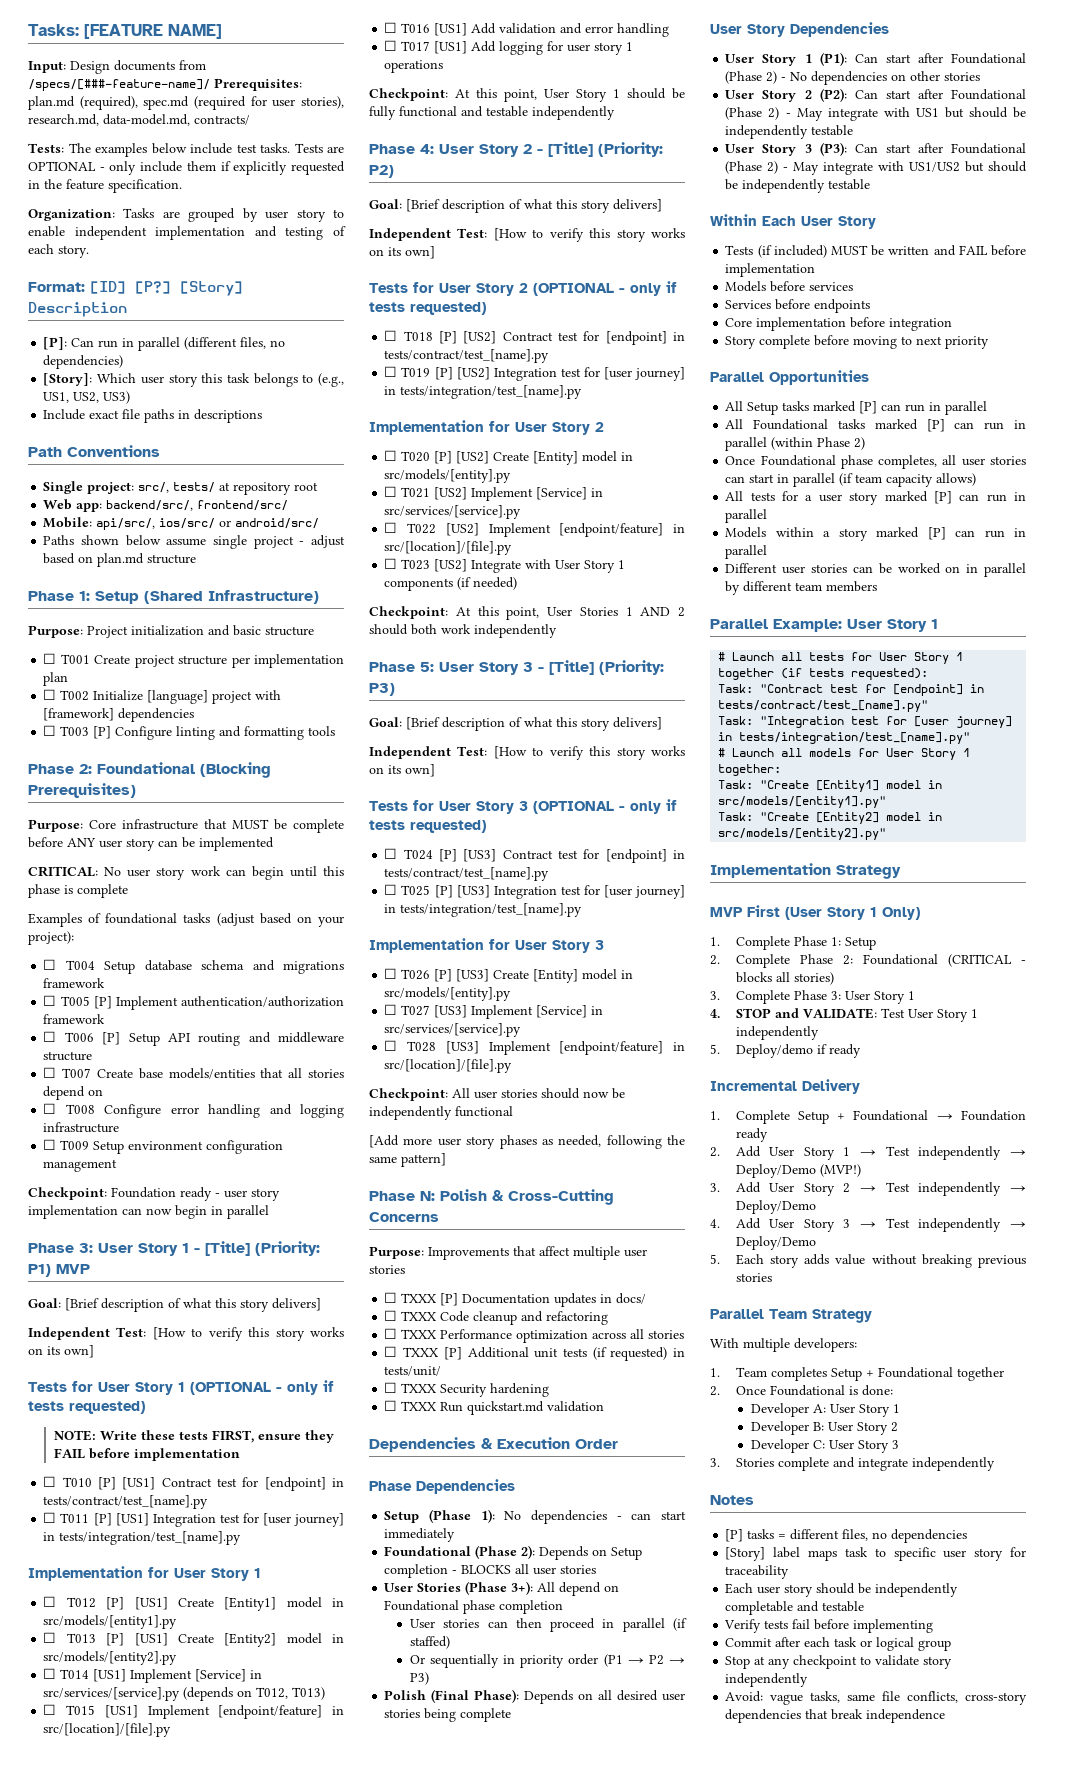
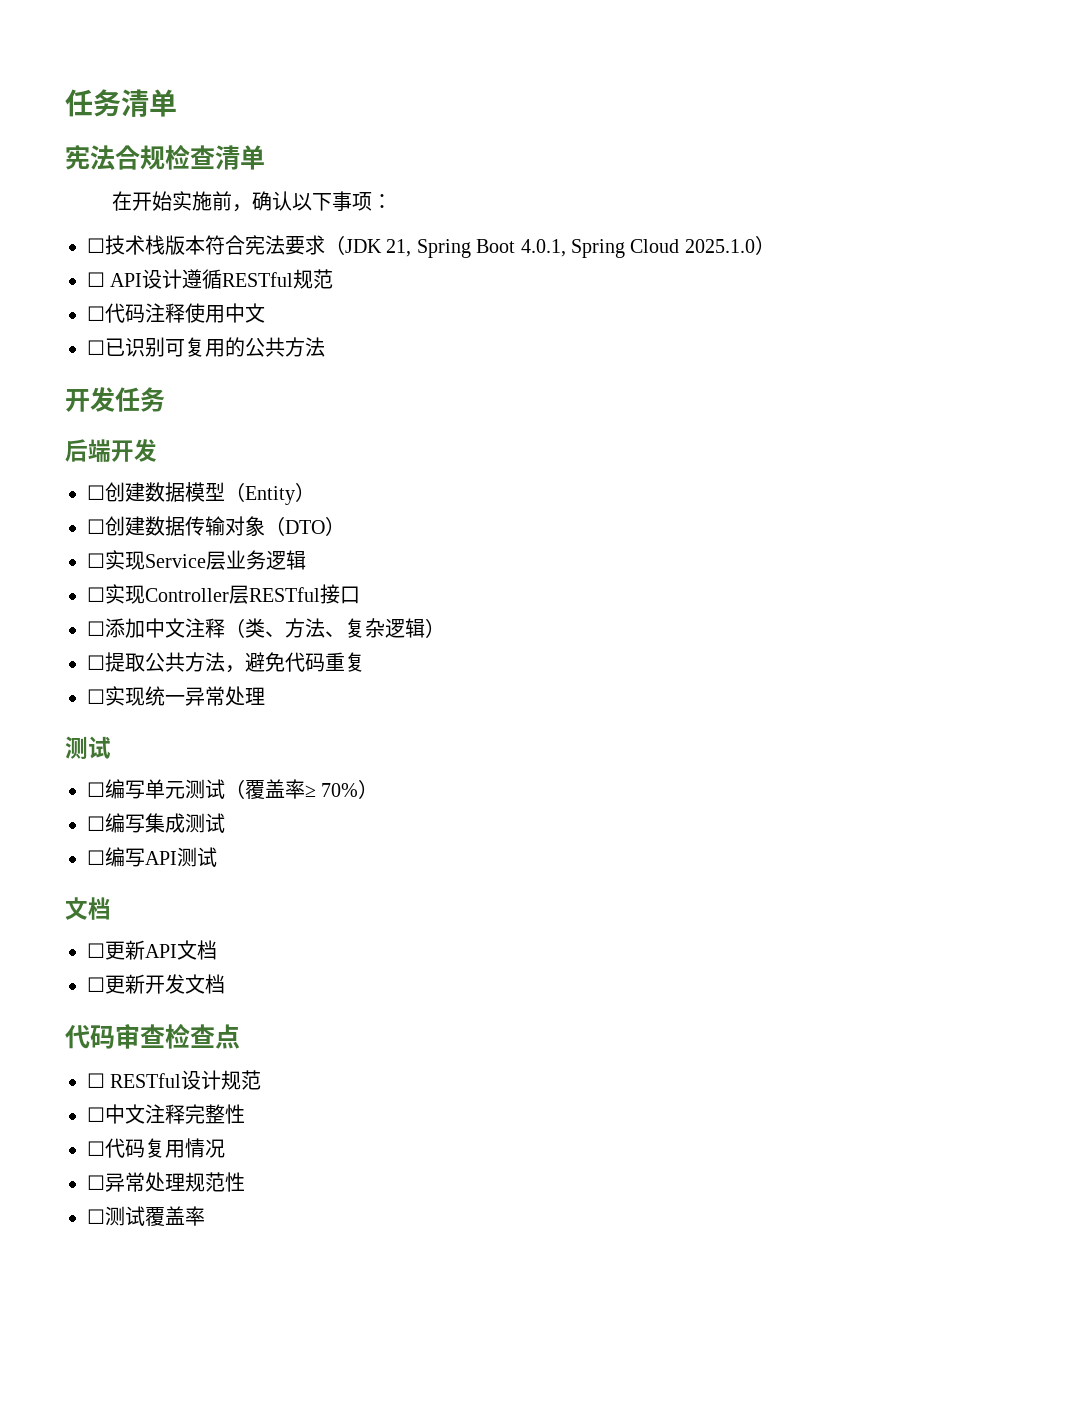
[28,24,222,39] [28,60,206,74] [28,78,302,91] [28,96,344,110] [28,114,250,126] [28,143,344,157] [28,161,345,175] [28,179,182,193] [28,208,344,222] [28,226,346,240] [28,244,89,258] [28,281,243,296] [28,302,127,317] [43,337,286,351] [43,355,124,369] [43,373,344,387] [43,391,131,404] [43,409,263,423] [28,445,160,457] [43,481,319,495] [43,499,289,512] [43,517,320,530] [43,535,345,549] [43,553,197,567] [28,590,319,604] [28,625,314,638] [43,653,344,668] [43,672,69,686] [43,689,282,704] [43,708,195,722] [43,725,336,740] [28,762,271,778] [28,783,136,798] [28,819,344,833] [28,837,274,851] [28,866,344,880] [28,884,128,898] [28,913,344,927] [28,931,74,945] [43,959,344,974] [43,978,106,988] [43,995,344,1010] [43,1014,106,1024] [43,1031,344,1046] [43,1051,93,1061] [43,1067,345,1079] [43,1086,104,1100] [43,1103,345,1118] [43,1122,120,1133] [43,1139,284,1154] [43,1159,118,1172] [28,1187,280,1201] [28,1205,269,1219] [28,1241,320,1256] [28,1264,90,1277] [28,1298,321,1312] [28,1327,344,1341] [28,1345,94,1358] [28,1380,334,1395] [28,1401,145,1414] [53,1430,334,1443] [53,1448,240,1461] [43,1476,344,1491] [43,1495,209,1509] [43,1512,344,1527] [43,1531,242,1545] [28,1566,261,1581] [43,1596,344,1611] [43,1615,178,1629] [43,1632,344,1647] [43,1651,178,1665] [43,1668,263,1683] [43,1687,326,1701] [43,1704,344,1719] [43,1723,172,1737] [384,22,670,37] [384,40,634,55] [384,60,444,73] [369,88,685,102] [369,106,615,120] [369,142,663,157] [369,165,394,178] [369,199,662,213] [369,228,685,242] [369,246,435,259] [369,281,677,296] [369,302,486,315] [384,330,685,345] [384,349,550,363] [384,366,685,381] [384,385,583,399] [369,420,604,435] [384,450,634,465] [384,469,512,483] [384,486,604,501] [384,505,522,519] [384,522,685,537] [384,541,513,555] [384,558,626,573] [384,577,518,591] [369,606,685,620] [369,624,557,638] [369,660,664,675] [369,683,395,696] [369,717,662,731] [369,746,685,760] [369,764,435,777] [369,799,677,814] [369,820,486,833] [384,848,685,863] [384,867,550,881] [384,884,685,899] [384,903,583,917] [369,938,604,953] [384,968,634,983] [384,987,512,1001] [384,1004,604,1019] [384,1023,522,1037] [384,1040,685,1055] [384,1059,513,1073] [369,1088,625,1101] [369,1106,513,1120] [369,1135,685,1149] [369,1153,446,1167] [369,1189,614,1205] [369,1212,439,1222] [369,1246,647,1260] [369,1265,405,1274] [384,1292,647,1307] [384,1310,609,1325] [384,1328,685,1343] [384,1346,685,1361] [384,1366,442,1376] [384,1382,550,1397] [384,1400,605,1415] [369,1437,618,1452] [369,1479,515,1494] [384,1509,686,1524] [384,1528,456,1542] [384,1545,643,1560] [384,1564,597,1578] [384,1581,620,1596] [384,1600,564,1614] [409,1618,687,1632] [409,1636,450,1649] [409,1654,686,1668] [409,1672,429,1685] [384,1689,685,1704] [384,1708,512,1722] [710,22,889,37] [725,52,1026,66] [725,71,981,85] [725,88,1026,102] [725,107,1026,121] [725,125,854,139] [725,142,1026,156] [725,161,1027,175] [725,179,871,193] [710,214,876,229] [725,245,1026,258] [725,263,816,277] [725,281,854,292] [725,299,871,313] [725,317,953,331] [725,335,990,349] [710,370,869,385] [725,401,988,415] [725,419,1026,432] [725,437,866,451] [725,455,1026,469] [725,473,977,487] [725,491,1026,505] [725,509,768,523] [725,527,1026,541] [725,545,768,559] [725,563,1026,577] [725,581,878,595] [710,619,938,632] [718,652,964,664] [718,668,929,680] [718,684,985,696] [718,700,929,712] [718,716,1013,728] [718,732,971,744] [718,748,971,760] [718,764,782,776] [718,780,943,792] [718,796,887,808] [718,812,943,824] [718,828,887,840] [710,863,901,879] [710,905,920,920] [710,936,876,950] [710,954,1026,968] [735,972,834,985] [710,990,915,1004] [710,1008,978,1022] [735,1026,819,1040] [710,1044,861,1058] [710,1079,860,1094] [710,1110,1026,1124] [735,1128,768,1142] [710,1146,1026,1160] [735,1164,861,1178] [710,1182,1026,1196] [735,1200,816,1214] [710,1218,1026,1232] [735,1236,816,1250] [710,1254,1026,1268] [735,1273,772,1282] [710,1309,872,1323] [710,1338,857,1352] [710,1367,1004,1381] [710,1385,893,1396] [750,1403,900,1417] [750,1421,898,1435] [750,1439,899,1453] [710,1457,995,1471] [710,1495,754,1505] [725,1529,968,1543] [725,1547,1026,1561] [725,1565,790,1579] [725,1583,959,1597] [725,1601,865,1615] [724,1619,934,1633] [725,1637,952,1651] [725,1655,953,1669] [725,1673,809,1687] [725,1691,1027,1705] [725,1709,946,1723] Tasks: [FEATURE NAME] // Input: Design documents from /specs/[###-feature-name]/ Prerequisites: plan.md (required), spec.md (required for user stories), research.md, data-model.md, contracts/ // Tests: The examples below include test tasks. Tests are OPTIONAL - only include them if explicitly requested in the feature specification. // Organization: Tasks are grouped by user story to enable independent implementation and testing of each story. // Format: [ID] [P?] [Story] Description // [P]: Can run in parallel (different files, no dependencies) // [Story]: Which user story this task belongs to (e.g., US1, US2, US3) // Include exact file paths in descriptions // Path Conventions // Single project: src/, tests/ at repository root // Web app: backend/src/, frontend/src/ // Mobile: api/src/, ios/src/ or android/src/ // Paths shown below assume single project - adjust based on plan.md structure // Phase 1: Setup (Shared Infrastructure) // Purpose: Project initialization and basic structure // ☐ T001 Create project structure per implementation plan // ☐ T002 Initialize [language] project with [framework] dependencies // ☐ T003 [P] Configure linting and formatting tools // Phase 2: Foundational (Blocking Prerequisites) // Purpose: Core infrastructure that MUST be complete before ANY user story can be implemented // CRITICAL: No user story work can begin until this phase is complete // Examples of foundational tasks (adjust based on your project): // ☐ T004 Setup database schema and migrations framework // ☐ T005 [P] Implement authentication/authorization framework // ☐ T006 [P] Setup API routing and middleware structure // ☐ T007 Create base models/entities that all stories depend on // ☐ T008 Configure error handling and logging infrastructure // ☐ T009 Setup environment configuration management // Checkpoint: Foundation ready - user story implementation can now begin in parallel // Phase 3: User Story 1 - [Title] (Priority: P1) MVP // Goal: [Brief description of what this story delivers] // Independent Test: [How to verify this story works on its own] // Tests for User Story 1 (OPTIONAL - only if tests requested) // NOTE: Write these tests FIRST, ensure they FAIL before implementation // ☐ T010 [P] [US1] Contract test for [endpoint] in tests/contract/test_[name].py // ☐ T011 [P] [US1] Integration test for [user journey] in tests/integration/test_[name].py // Implementation for User Story 1 // ☐ T012 [P] [US1] Create [Entity1] model in src/models/[entity1].py // ☐ T013 [P] [US1] Create [Entity2] model in src/models/[entity2].py // ☐ T014 [US1] Implement [Service] in src/services/[service].py (depends on T012, T013) // ☐ T015 [US1] Implement [endpoint/feature] in src/[location]/[file].py // ☐ T016 [US1] Add validation and error handling // ☐ T017 [US1] Add logging for user story 1 operations // Checkpoint: At this point, User Story 1 should be fully functional and testable independently // Phase 4: User Story 2 - [Title] (Priority: P2) // Goal: [Brief description of what this story delivers] // Independent Test: [How to verify this story works on its own] // Tests for User Story 2 (OPTIONAL - only if tests requested) // ☐ T018 [P] [US2] Contract test for [endpoint] in tests/contract/test_[name].py // ☐ T019 [P] [US2] Integration test for [user journey] in tests/integration/test_[name].py // Implementation for User Story 2 // ☐ T020 [P] [US2] Create [Entity] model in src/models/[entity].py // ☐ T021 [US2] Implement [Service] in src/services/[service].py // ☐ T022 [US2] Implement [endpoint/feature] in src/[location]/[file].py // ☐ T023 [US2] Integrate with User Story 1 components (if needed) // Checkpoint: At this point, User Stories 1 AND 2 should both work independently // Phase 5: User Story 3 - [Title] (Priority: P3) // Goal: [Brief description of what this story delivers] // Independent Test: [How to verify this story works on its own] // Tests for User Story 3 (OPTIONAL - only if tests requested) // ☐ T024 [P] [US3] Contract test for [endpoint] in tests/contract/test_[name].py // ☐ T025 [P] [US3] Integration test for [user journey] in tests/integration/test_[name].py // Implementation for User Story 3 // ☐ T026 [P] [US3] Create [Entity] model in src/models/[entity].py // ☐ T027 [US3] Implement [Service] in src/services/[service].py // ☐ T028 [US3] Implement [endpoint/feature] in src/[location]/[file].py // Checkpoint: All user stories should now be independently functional // [Add more user story phases as needed, following the same pattern] // Phase N: Polish & Cross-Cutting Concerns // Purpose: Improvements that affect multiple user stories // ☐ TXXX [P] Documentation updates in docs/ // ☐ TXXX Code cleanup and refactoring // ☐ TXXX Performance optimization across all stories // ☐ TXXX [P] Additional unit tests (if requested) in tests/unit/ // ☐ TXXX Security hardening // ☐ TXXX Run quickstart.md validation // Dependencies & Execution Order // Phase Dependencies // Setup (Phase 1): No dependencies - can start immediately // Foundational (Phase 2): Depends on Setup completion - BLOCKS all user stories // User Stories (Phase 3+): All depend on Foundational phase completion // User stories can then proceed in parallel (if staffed) // Or sequentially in priority order (P1 → P2 → P3) // Polish (Final Phase): Depends on all desired user stories being complete // User Story Dependencies // User Story 1 (P1): Can start after Foundational (Phase 2) - No dependencies on other stories // User Story 2 (P2): Can start after Foundational (Phase 2) - May integrate with US1 but should be independently testable // User Story 3 (P3): Can start after Foundational (Phase 2) - May integrate with US1/US2 but should be independently testable // Within Each User Story // Tests (if included) MUST be written and FAIL before implementation // Models before services // Services before endpoints // Core implementation before integration // Story complete before moving to next priority // Parallel Opportunities // All Setup tasks marked [P] can run in parallel // All Foundational tasks marked [P] can run in parallel (within Phase 2) // Once Foundational phase completes, all user stories can start in parallel (if team capacity allows) // All tests for a user story marked [P] can run in parallel // Models within a story marked [P] can run in parallel // Different user stories can be worked on in parallel by different team members // Parallel Example: User Story 1 // # Launch all tests for User Story 1 together (if tests requested): // Task: "Contract test for [endpoint] in tests/contract/test_[name].py" // Task: "Integration test for [user journey] in tests/integration/test_[name].py" // # Launch all models for User Story 1 together: // Task: "Create [Entity1] model in src/models/[entity1].py" // Task: "Create [Entity2] model in src/models/[entity2].py" // Implementation Strategy // MVP First (User Story 1 Only) // 1. Complete Phase 1: Setup // 2. Complete Phase 2: Foundational (CRITICAL - blocks all stories) // 3. Complete Phase 3: User Story 1 // 4. STOP and VALIDATE: Test User Story 1 independently // 5. Deploy/demo if ready // Incremental Delivery // 1. Complete Setup + Foundational → Foundation ready // 2. Add User Story 1 → Test independently → Deploy/Demo (MVP!) // 3. Add User Story 2 → Test independently → Deploy/Demo // 4. Add User Story 3 → Test independently → Deploy/Demo // 5. Each story adds value without breaking previous stories // Parallel Team Strategy // With multiple developers: // 1. Team completes Setup + Foundational together // 2. Once Foundational is done: // Developer A: User Story 1 // Developer B: User Story 2 // Developer C: User Story 3 // 3. Stories complete and integrate independently // Notes // [P] tasks = different files, no dependencies // [Story] label maps task to specific user story for traceability // Each user story should be independently completable and testable // Verify tests fail before implementing // Commit after each task or logical group // Stop at any checkpoint to validate story independently // Avoid: vague tasks, same file conflicts, cross-story dependencies that break independence -> [65,89,177,117] [65,145,265,170] [111,191,392,212] [87,235,775,258] [87,269,334,289] [87,303,265,323] [87,337,325,357] [65,387,165,412] [65,439,157,462] [87,482,315,505] [87,516,345,536] [87,550,306,570] [87,584,360,604] [87,618,445,638] [87,652,365,673] [87,686,265,706] [65,736,111,759] [87,779,379,799] [87,813,225,833] [87,847,217,867] [65,897,111,920] [87,940,217,960] [87,974,225,994] [65,1024,240,1049] [87,1070,262,1090] [87,1104,245,1124] [87,1138,225,1158] [87,1172,245,1192] [87,1206,205,1226] 任务清单 // 宪法合规检查清单 // 在开始实施前，确认以下事项： // ☐技术栈版本符合宪法要求（JDK 21, Spring Boot 4.0.1, Spring Cloud 2025.1.0） // ☐ API设计遵循RESTful规范 // ☐代码注释使用中文 // ☐已识别可复用的公共方法 // 开发任务 // 后端开发 // ☐创建数据模型（Entity） // ☐创建数据传输对象（DTO） // ☐实现Service层业务逻辑 // ☐实现Controller层RESTful接口 // ☐添加中文注释（类、方法、复杂逻辑） // ☐提取公共方法，避免代码重复 // ☐实现统一异常处理 // 测试 // ☐编写单元测试（覆盖率≥ 70%） // ☐编写集成测试 // ☐编写API测试 // 文档 // ☐更新API文档 // ☐更新开发文档 // 代码审查检查点 // ☐ RESTful设计规范 // ☐中文注释完整性 // ☐代码复用情况 // ☐异常处理规范性 // ☐测试覆盖率

